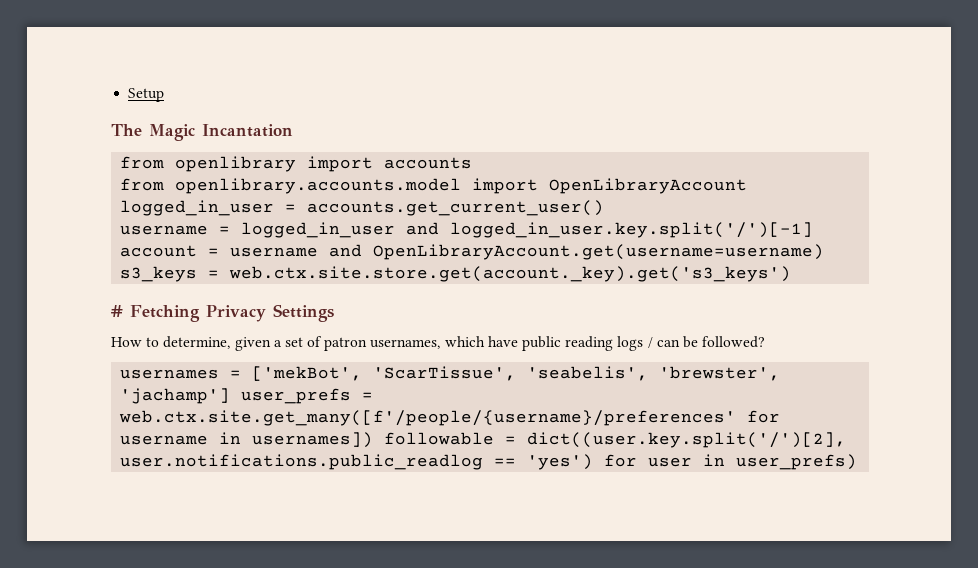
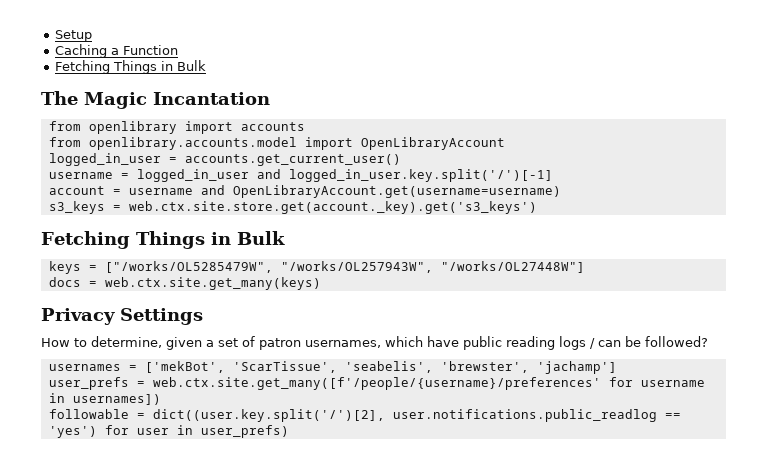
(165, 95) none -> [54,44,178,58] [54,60,206,74] // Caching a Function // Fetching Things in Bulk
[111,305,200,322] # Fetching -> [41,231,285,249] [48,261,585,274] [48,277,321,290] Fetching Things in Bulk // keys = ["/works/OL5285479W", "/works/OL257943W", "/works/OL27448W"] // docs = web.ctx.site.get_many(keys) //
(231, 396) none -> (617, 367) //
(374, 440) none -> (161, 399) //

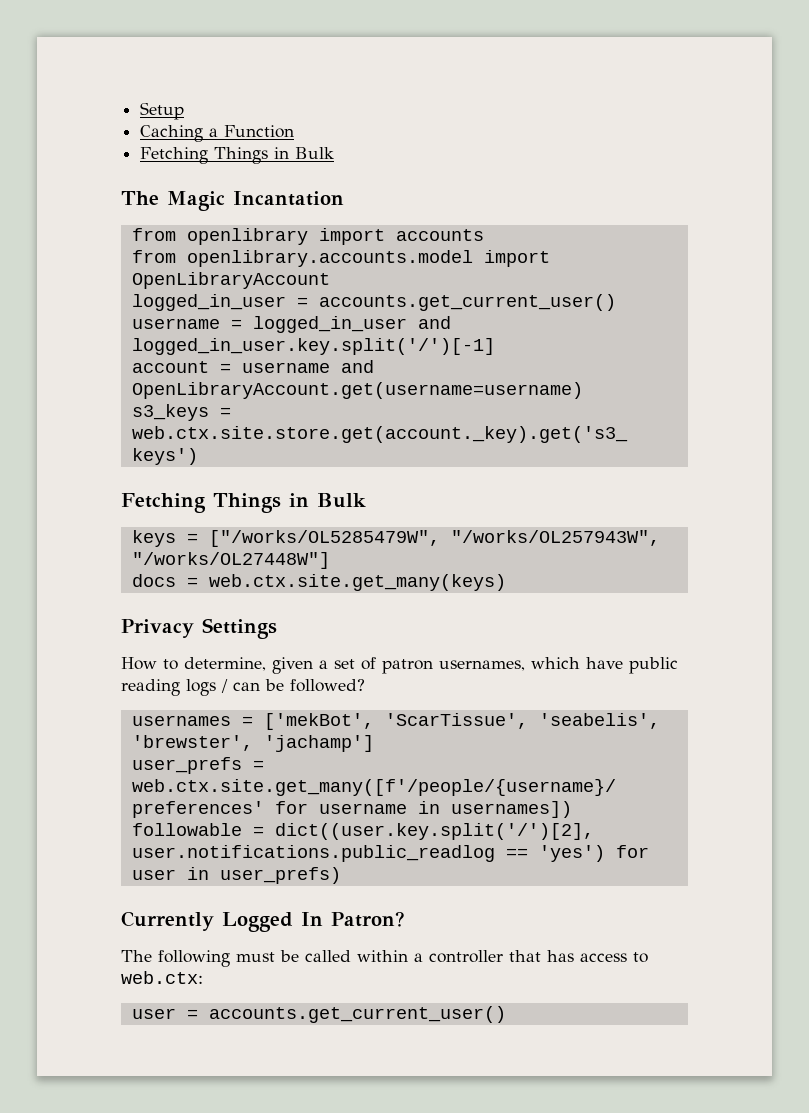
(289, 431) none -> [121,911,405,932] [121,950,648,967] [121,971,203,984] [131,1006,506,1023] // Currently Logged In Patron? // The following must be called within a controller that has access to web.ctx: // user = accounts.get_current_user()

